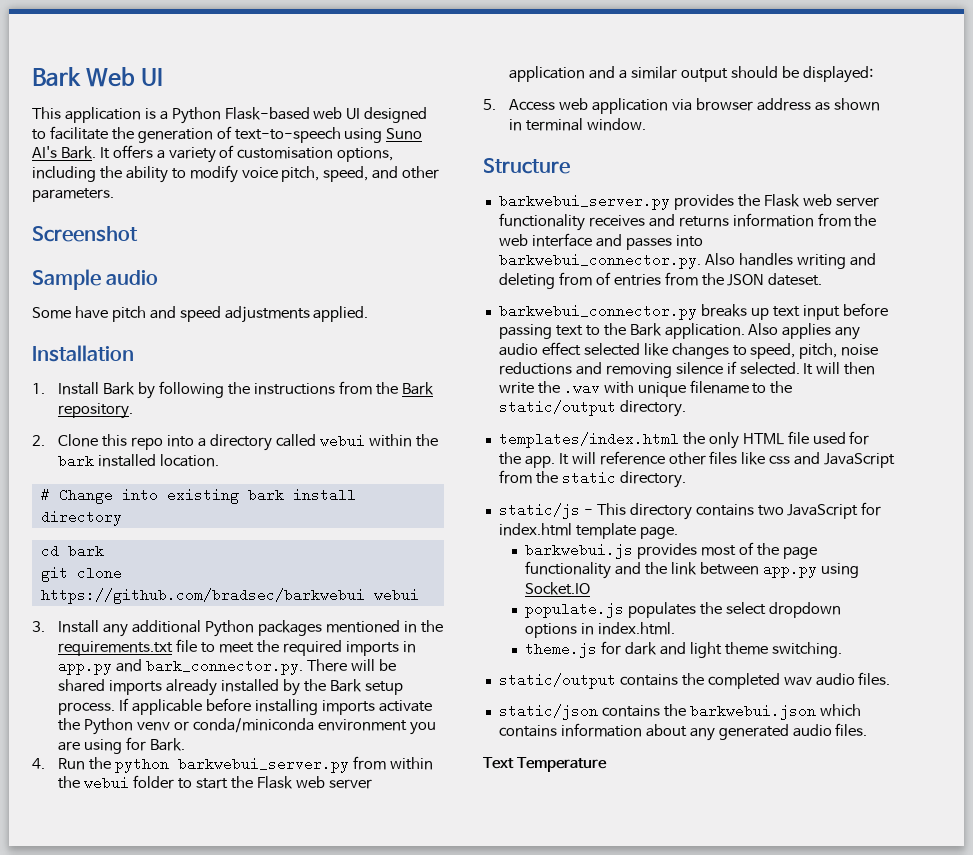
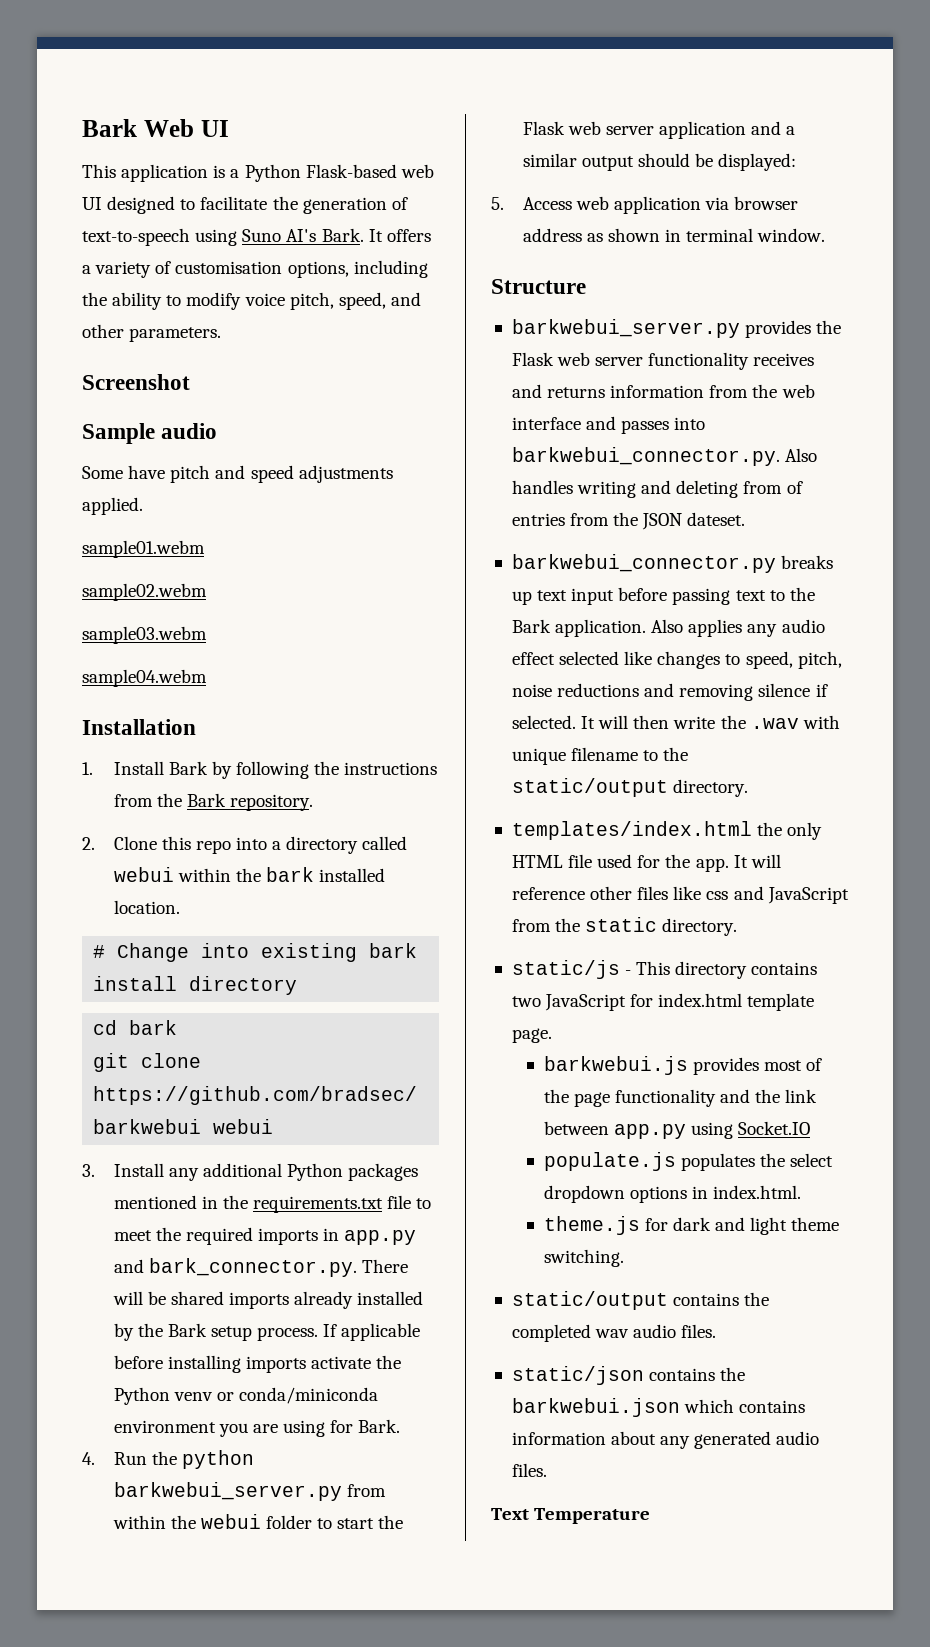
(369, 314) none -> [82,540,205,558] [82,583,207,601] [82,626,207,644] [82,669,207,687] // sample01.webm // sample02.webm // sample03.webm // sample04.webm

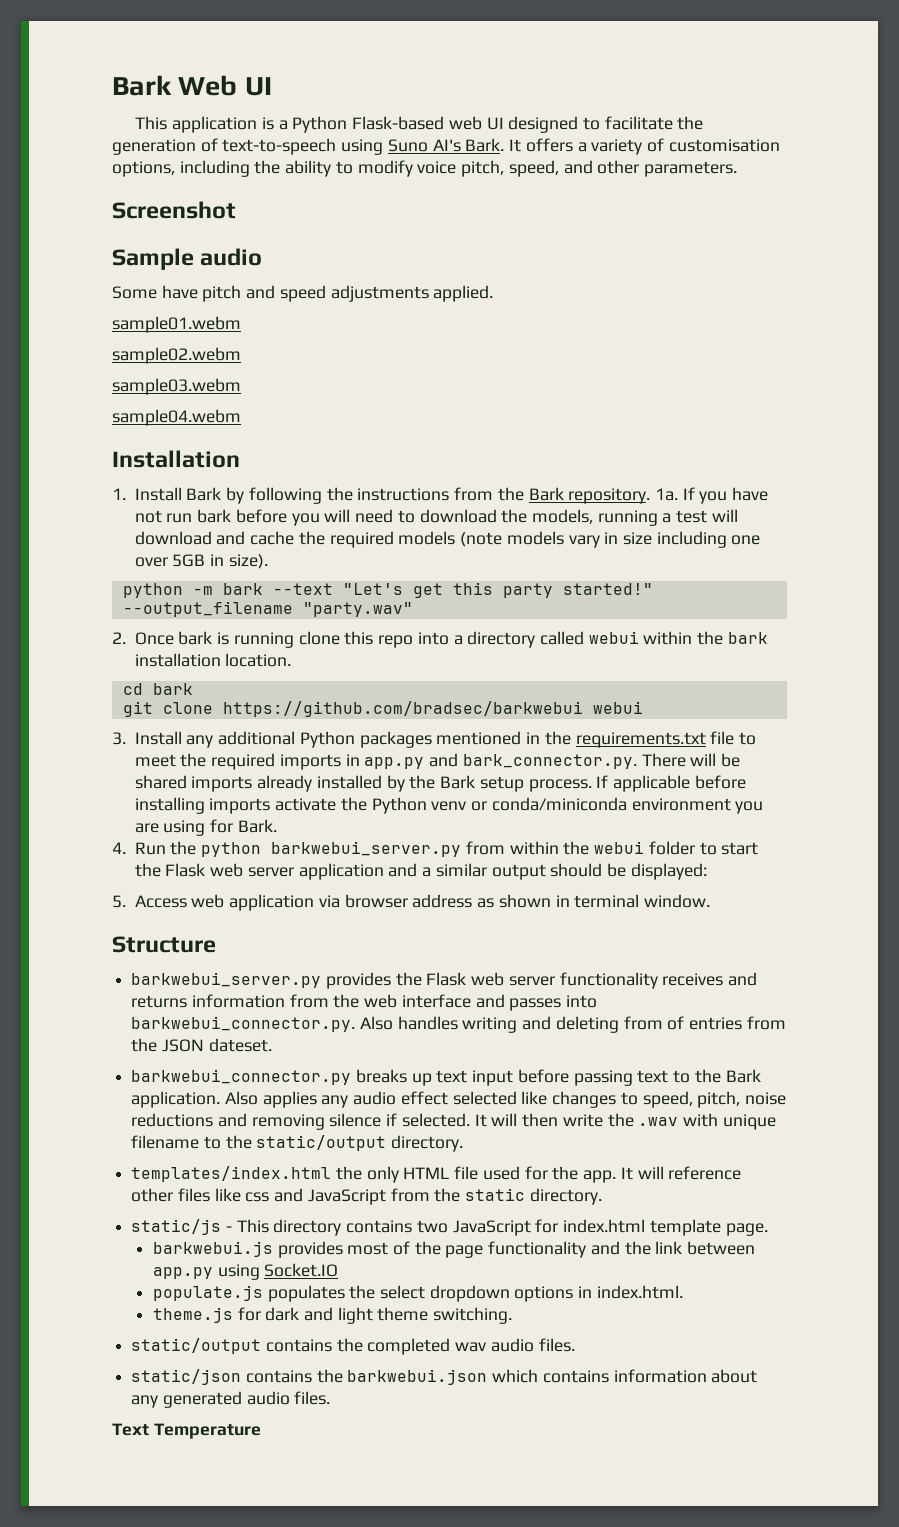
[82,836,157,850] // 2. Clone -> [655,487,769,504] [134,509,738,526] [134,531,761,548] [134,554,268,569] [122,582,653,598] [122,601,413,617] [112,631,340,648] 1a. If you have not run bark before you will need to download the models, running a test will download and cache the required models (note models vary in size including one over 5GB in size). // python -m bark --text "Let's get this party started!" --output_filename "party.wav" // 2. Once bark is running clone
[319,868,386,882] installed -> [134,653,221,667] installation
[93,943,418,962] [93,976,298,995] // # Change into existing bark install directory -> (292, 660) none

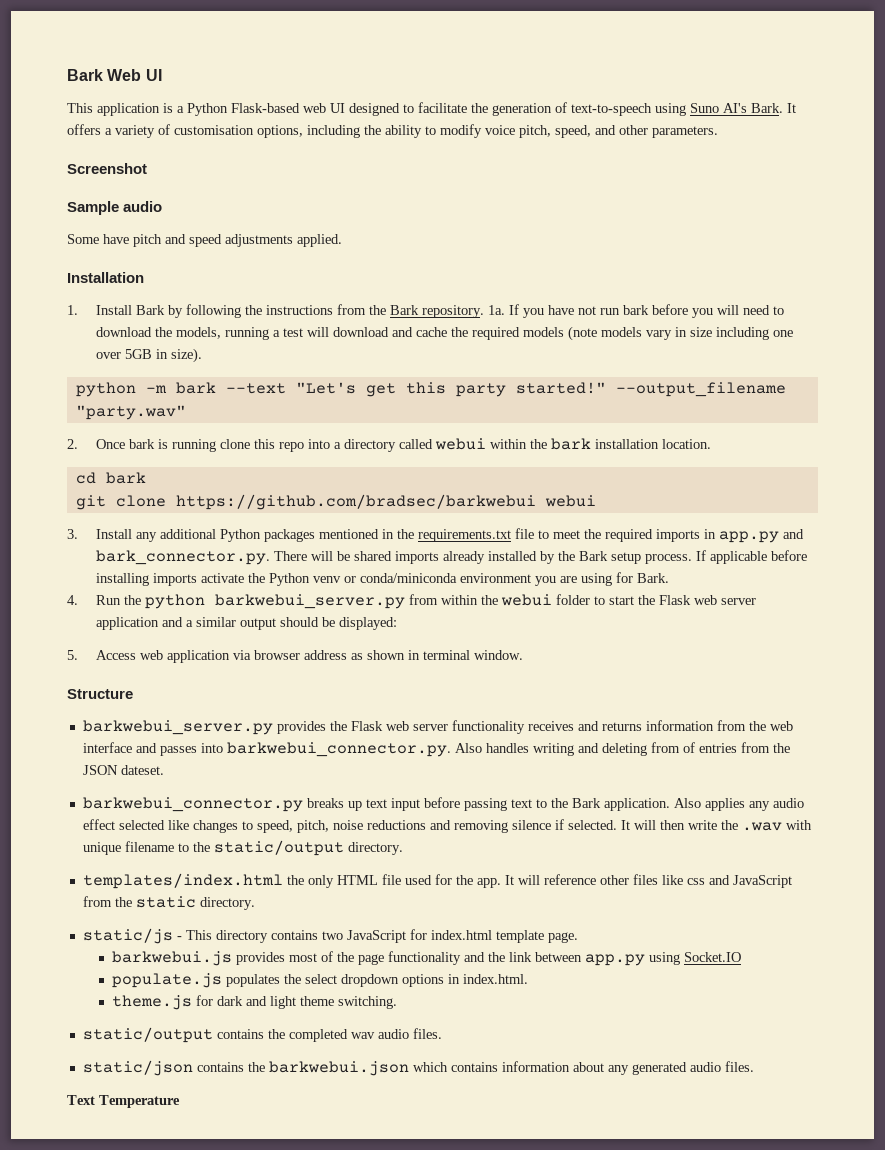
[112,316,241,333] [112,347,241,364] [112,378,241,395] [112,409,241,426] // sample01.webm // sample02.webm // sample03.webm // sample04.webm -> (342, 240) none

